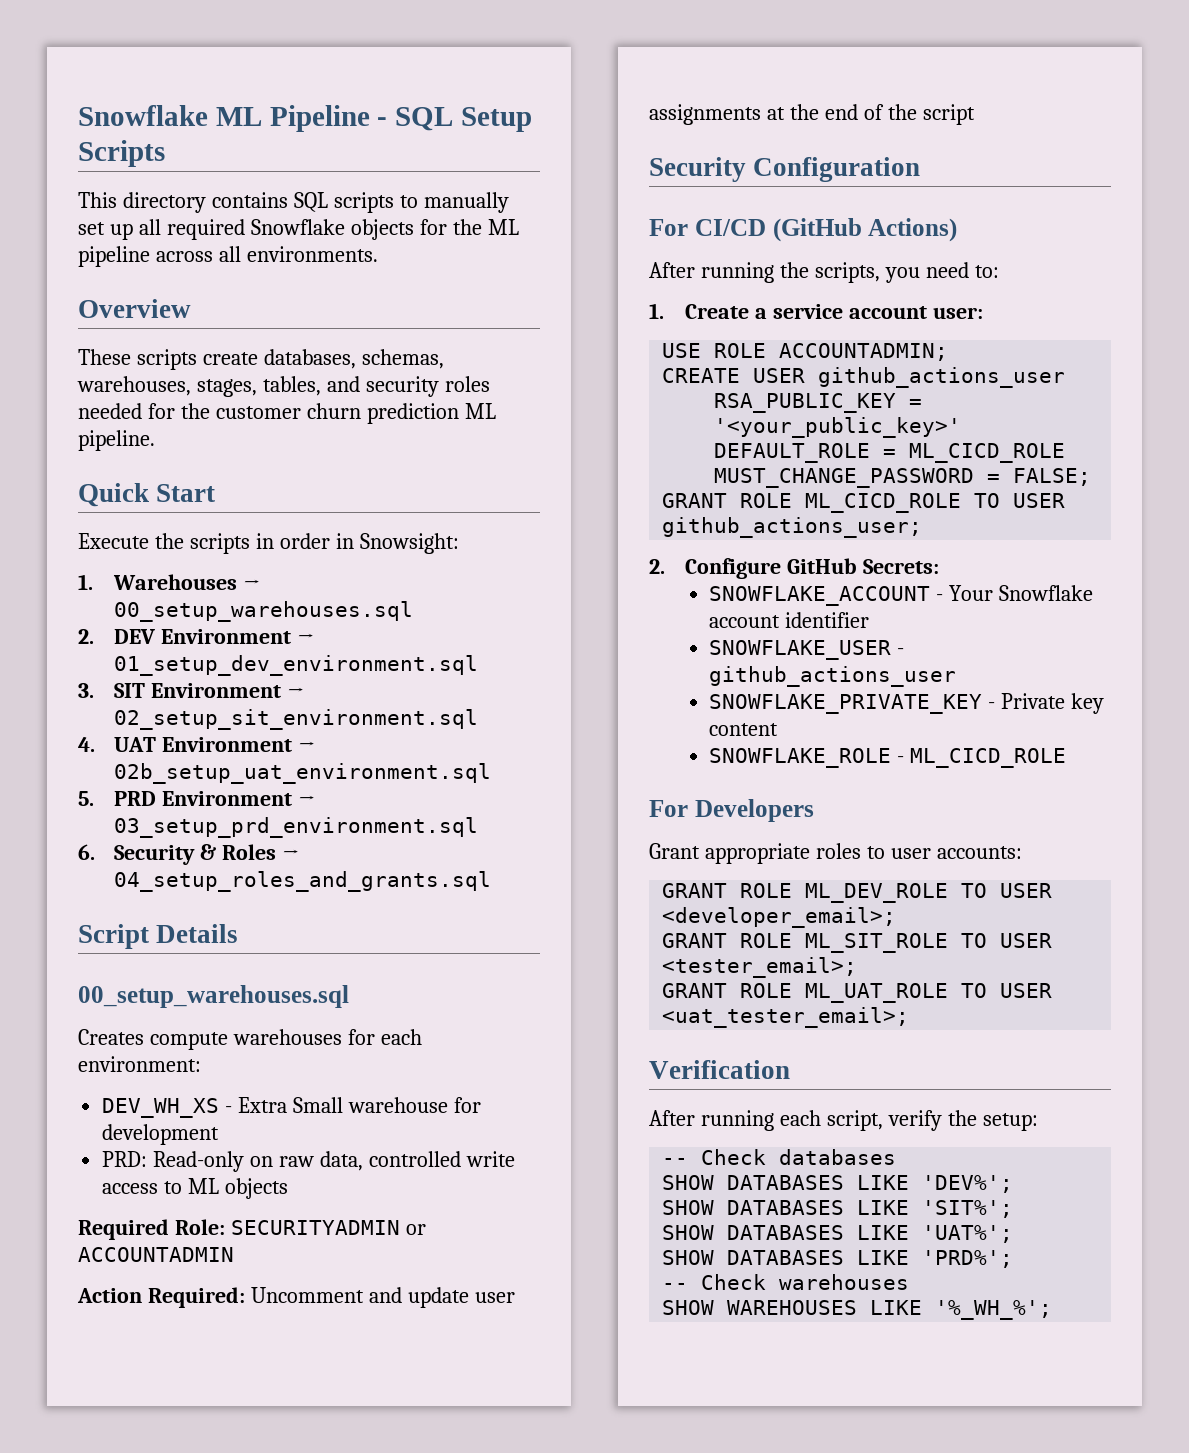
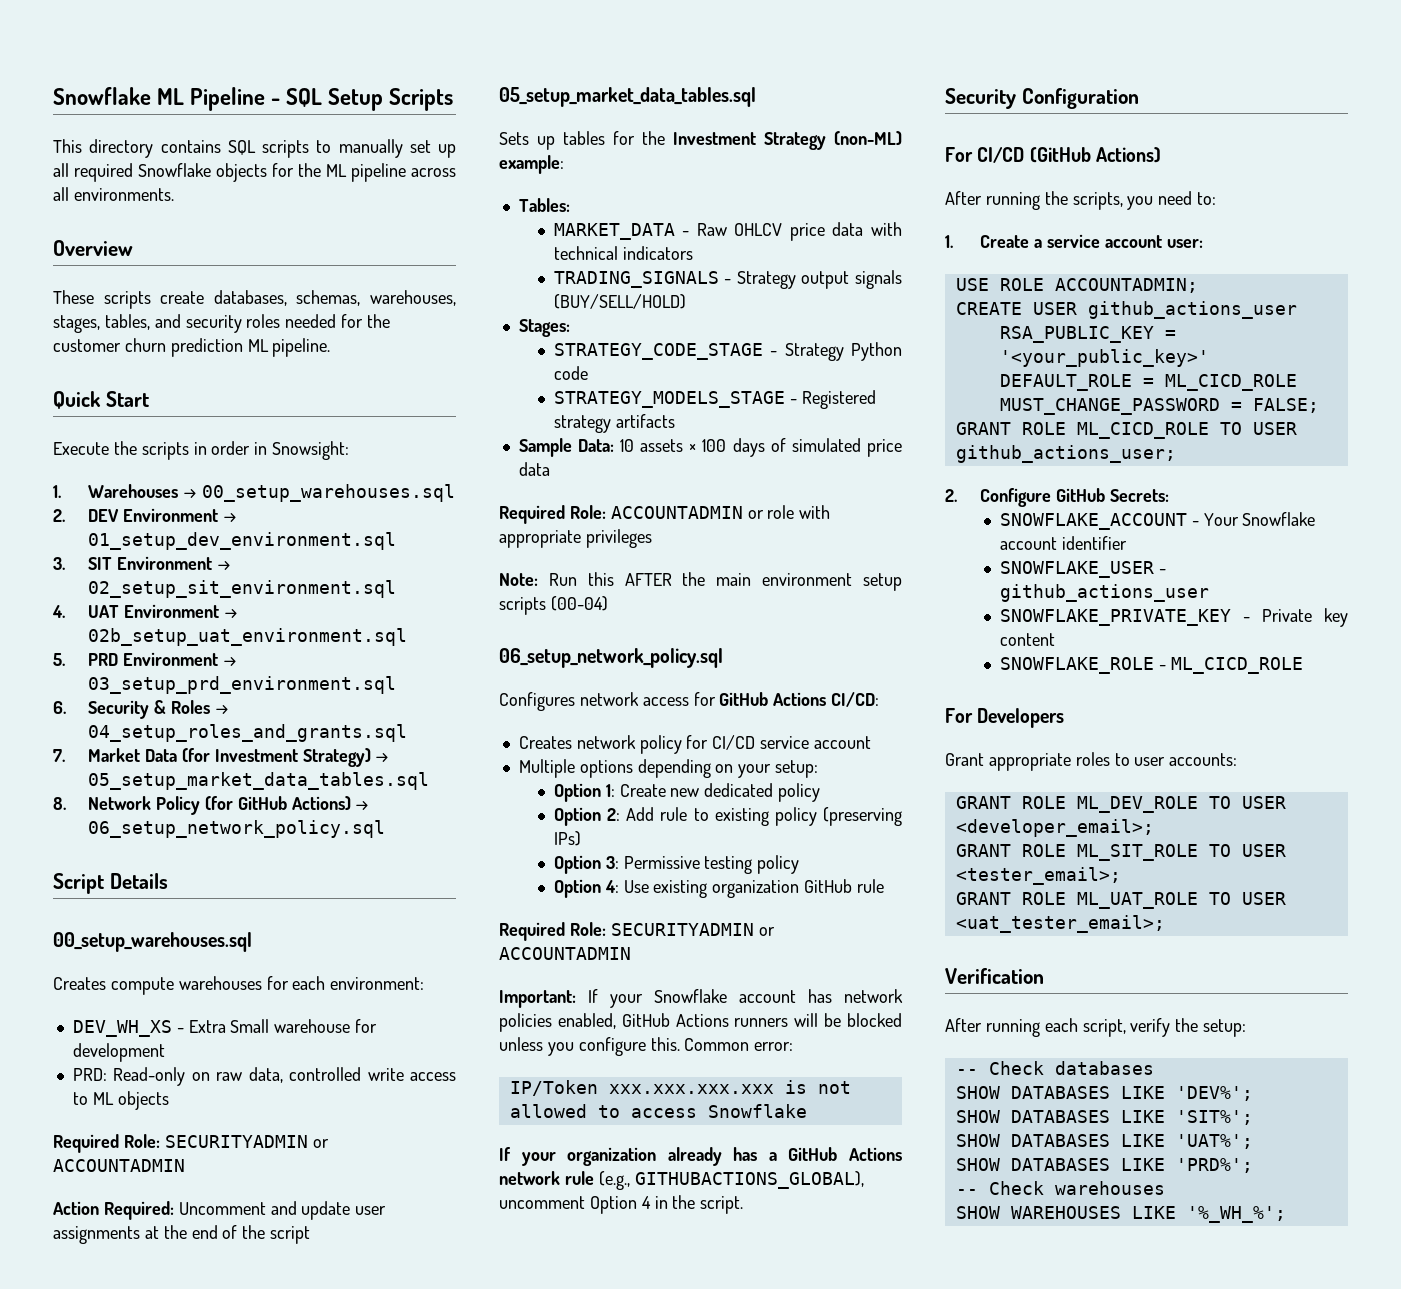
(492, 881) none -> [53,748,390,767] [88,772,430,790] [53,796,370,815] [88,820,386,838] // 7. Market Data (for Investment Strategy) → 05_setup_market_data_tables.sql // 8. Network Policy (for GitHub Actions) → 06_setup_network_policy.sql
(975, 114) none -> [499,87,756,107] [499,131,902,150] [499,155,564,174] [518,198,570,212] [553,222,903,241] [553,246,693,260] [553,270,902,289] [553,294,686,309] [518,319,570,337] [553,342,902,361] [553,366,588,380] [553,390,876,409] [553,414,675,433] [518,438,902,457] [518,462,550,476] [499,505,831,524] [499,529,652,548] [499,572,902,591] [499,596,608,615] [499,648,723,668] [499,692,880,711] [518,735,871,754] [518,759,819,778] [553,783,821,802] [553,807,902,826] [553,831,581,846] [553,855,800,874] [553,879,885,898] [499,922,775,941] [499,947,631,960] [499,989,903,1008] [499,1013,902,1032] [499,1037,794,1056] [509,1080,851,1096] [509,1104,807,1118] [499,1147,902,1166] [499,1171,864,1190] [499,1195,744,1214] // 05_setup_market_data_tables.sql // Sets up tables for the Investment Strategy (non-ML) example: // Tables: // MARKET_DATA - Raw OHLCV price data with technical indicators // TRADING_SIGNALS - Strategy output signals (BUY/SELL/HOLD) // Stages: // STRATEGY_CODE_STAGE - Strategy Python code // STRATEGY_MODELS_STAGE - Registered strategy artifacts // Sample Data: 10 assets × 100 days of simulated price data // Required Role: ACCOUNTADMIN or role with appropriate privileges // Note: Run this AFTER the main environment setup scripts (00-04) // 06_setup_network_policy.sql // Configures network access for GitHub Actions CI/CD: // Creates network policy for CI/CD service account // Multiple options depending on your setup: // Option 1: Create new dedicated policy // Option 2: Add rule to existing policy (preserving IPs) // Option 3: Permissive testing policy // Option 4: Use existing organization GitHub rule // Required Role: SECURITYADMIN or ACCOUNTADMIN // Important: If your Snowflake account has network policies enabled, GitHub Actions runners will be blocked unless you configure this. Common error: // IP/Token xxx.xxx.xxx.xxx is not allowed to access Snowflake // If your organization already has a GitHub Actions network rule (e.g., GITHUBACTIONS_GLOBAL), uncomment Option 4 in the script.

